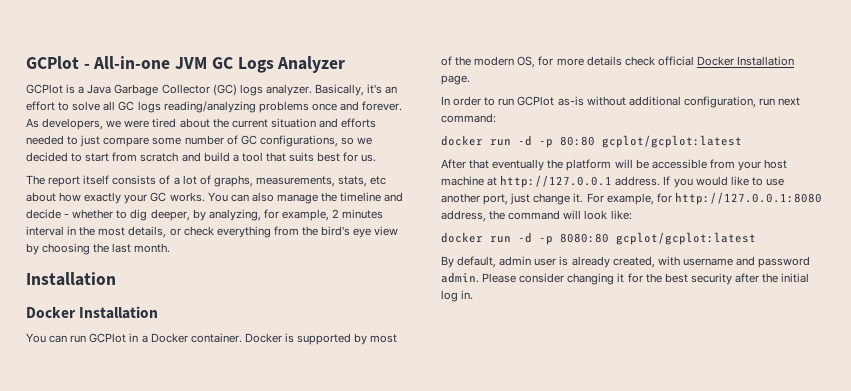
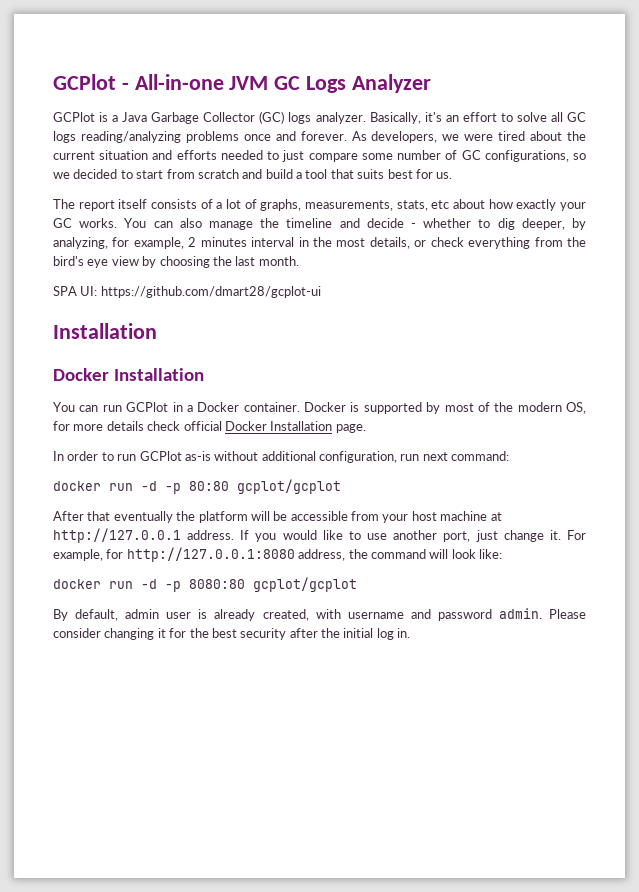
(171, 248) none -> [53,286,321,298] // SPA UI: https://github.com/dmart28/gcplot-ui
[602,135,742,148] gcplot/gcplot:latest -> [237,479,341,494] gcplot/gcplot
[616,232,756,245] gcplot/gcplot:latest -> [253,577,357,592] gcplot/gcplot

